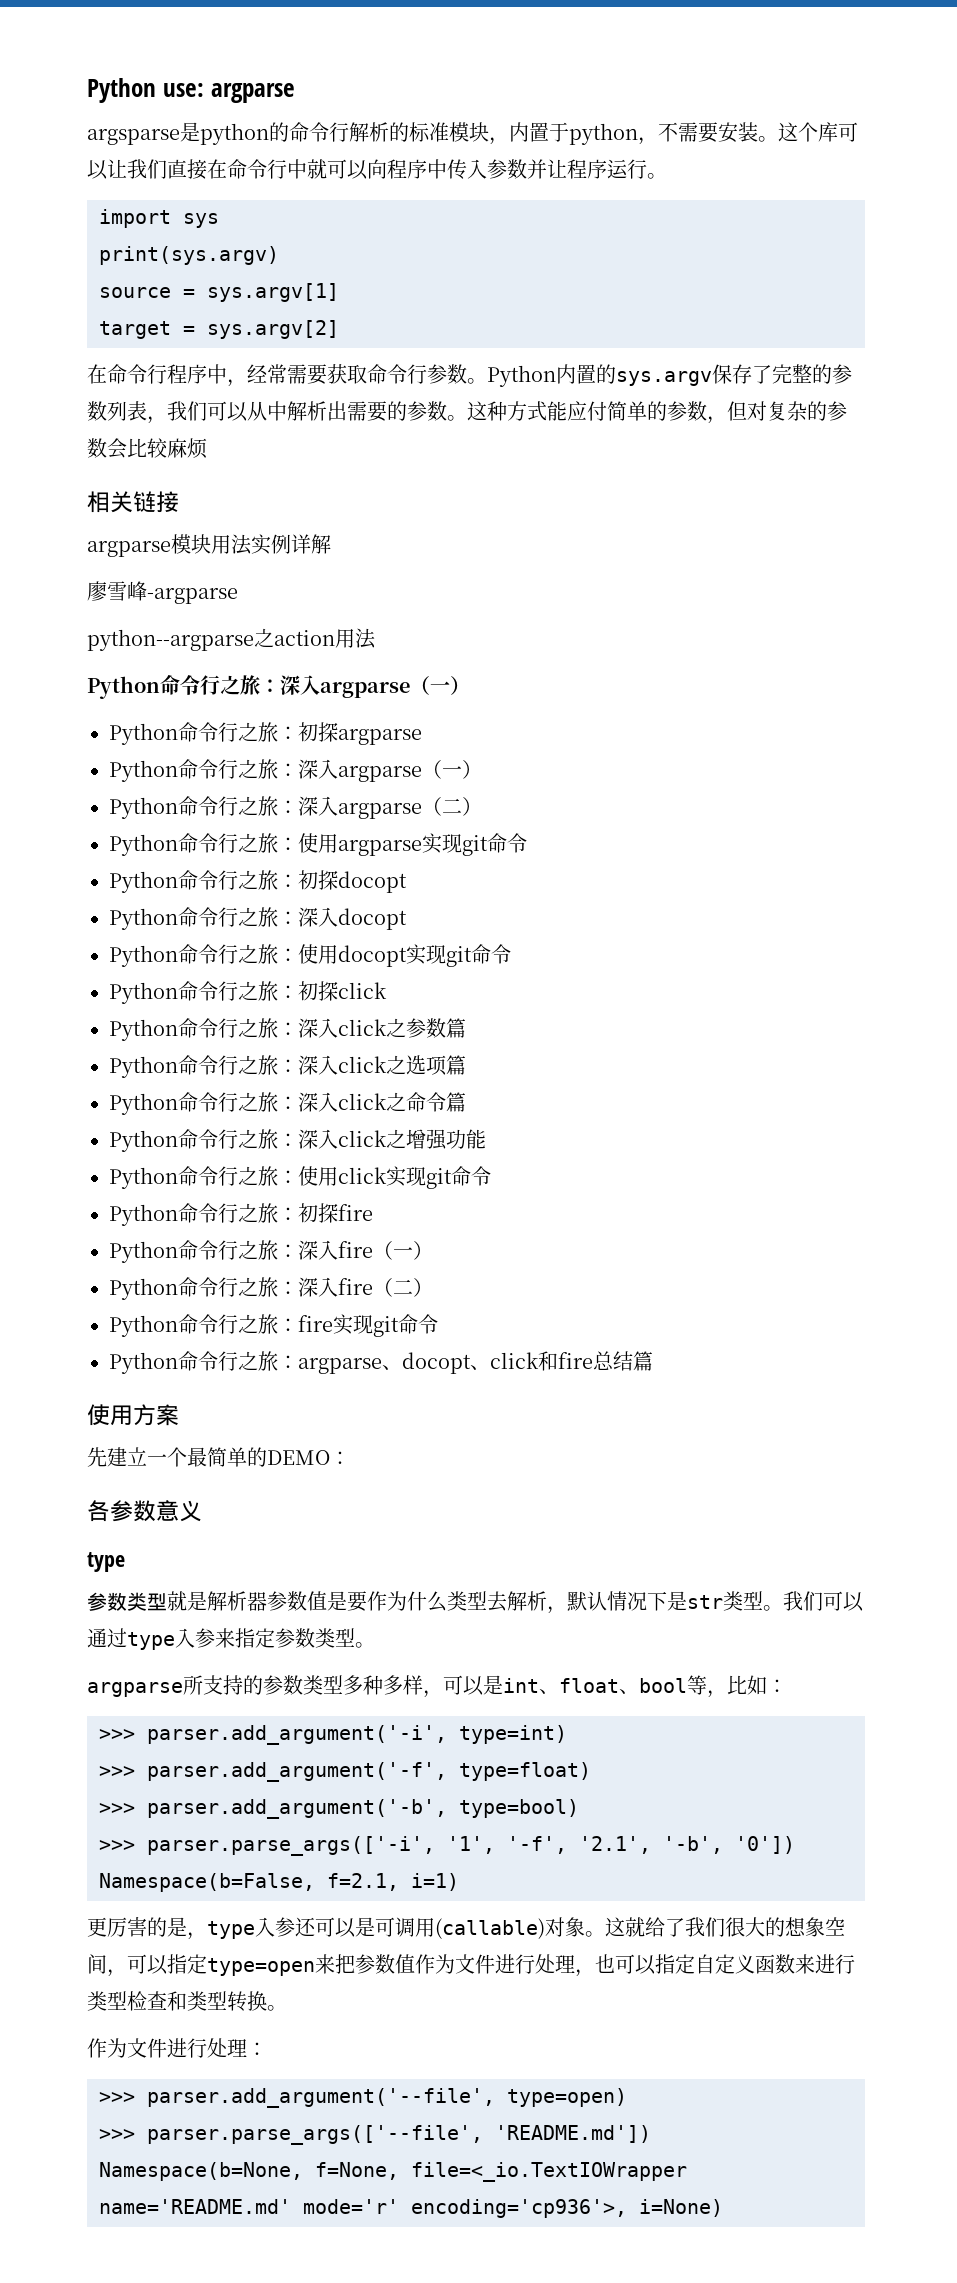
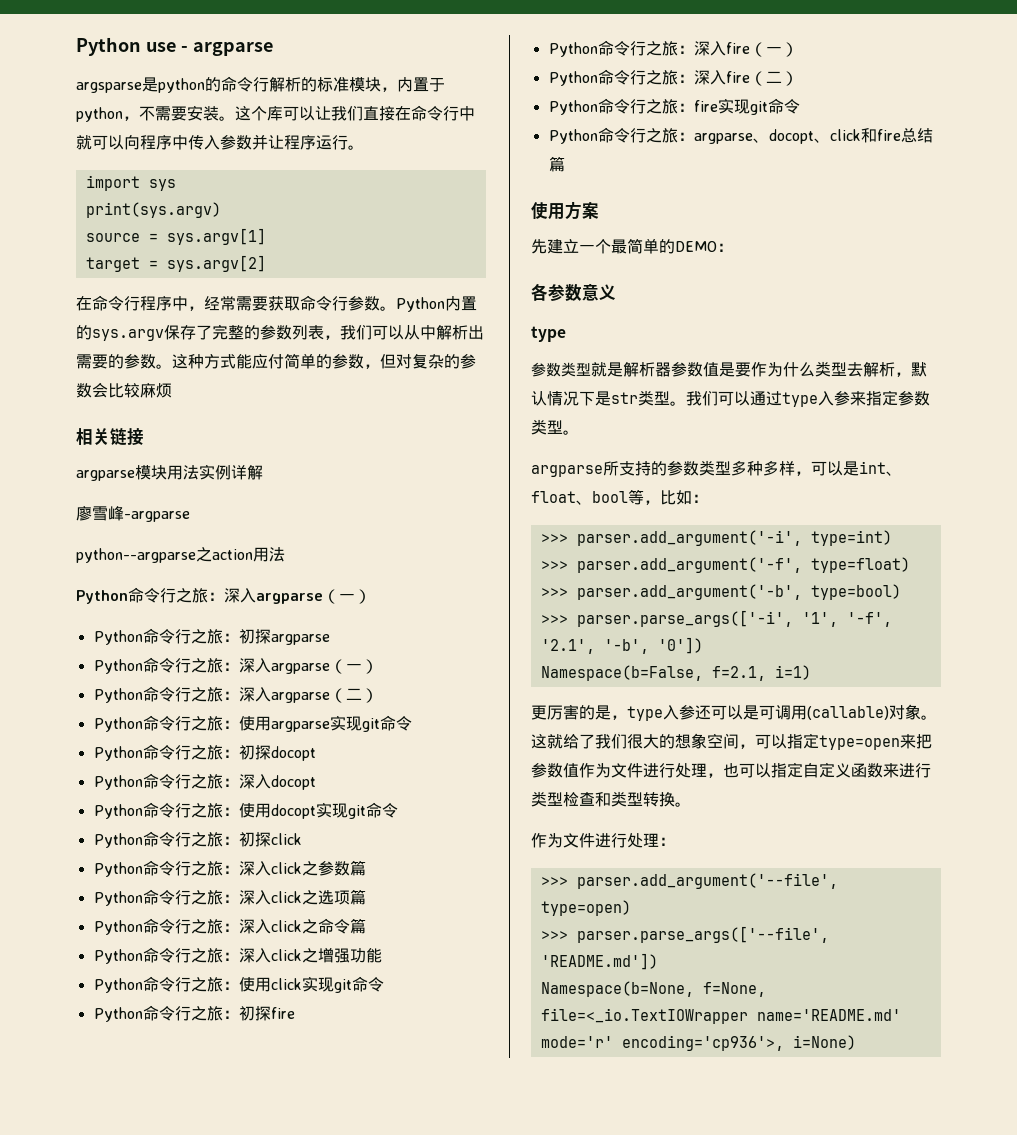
[87,78,204,103] Python use: -> [76,37,188,56] Python use -

